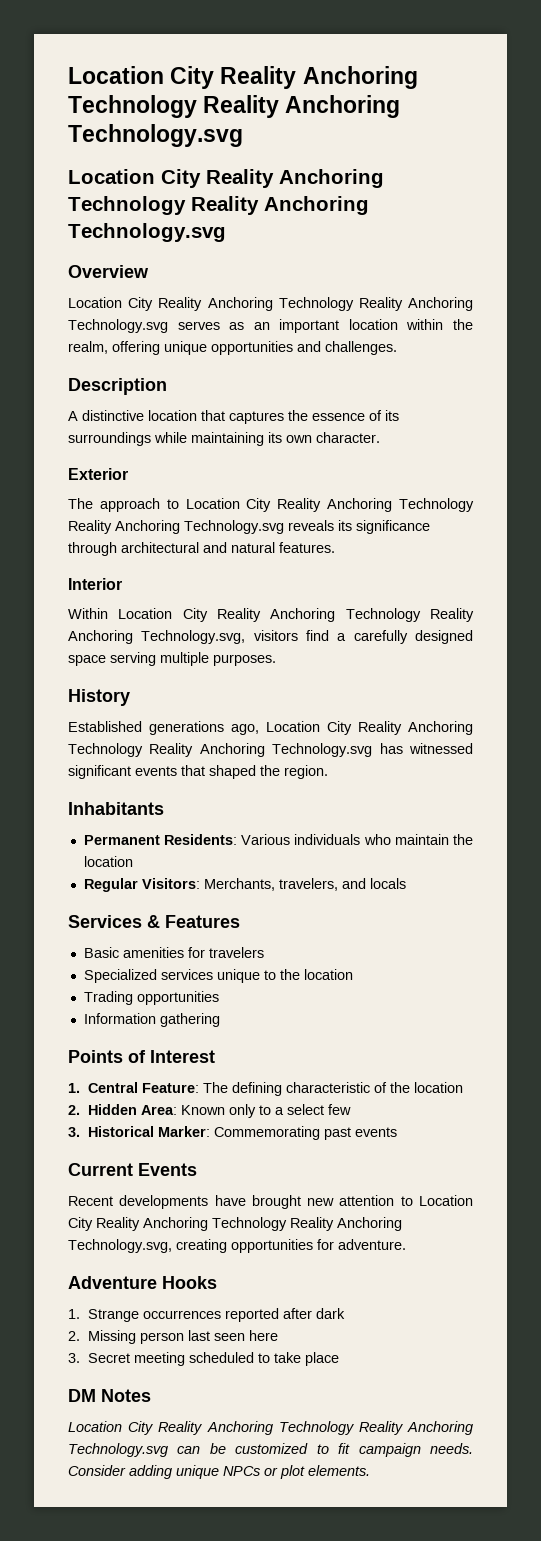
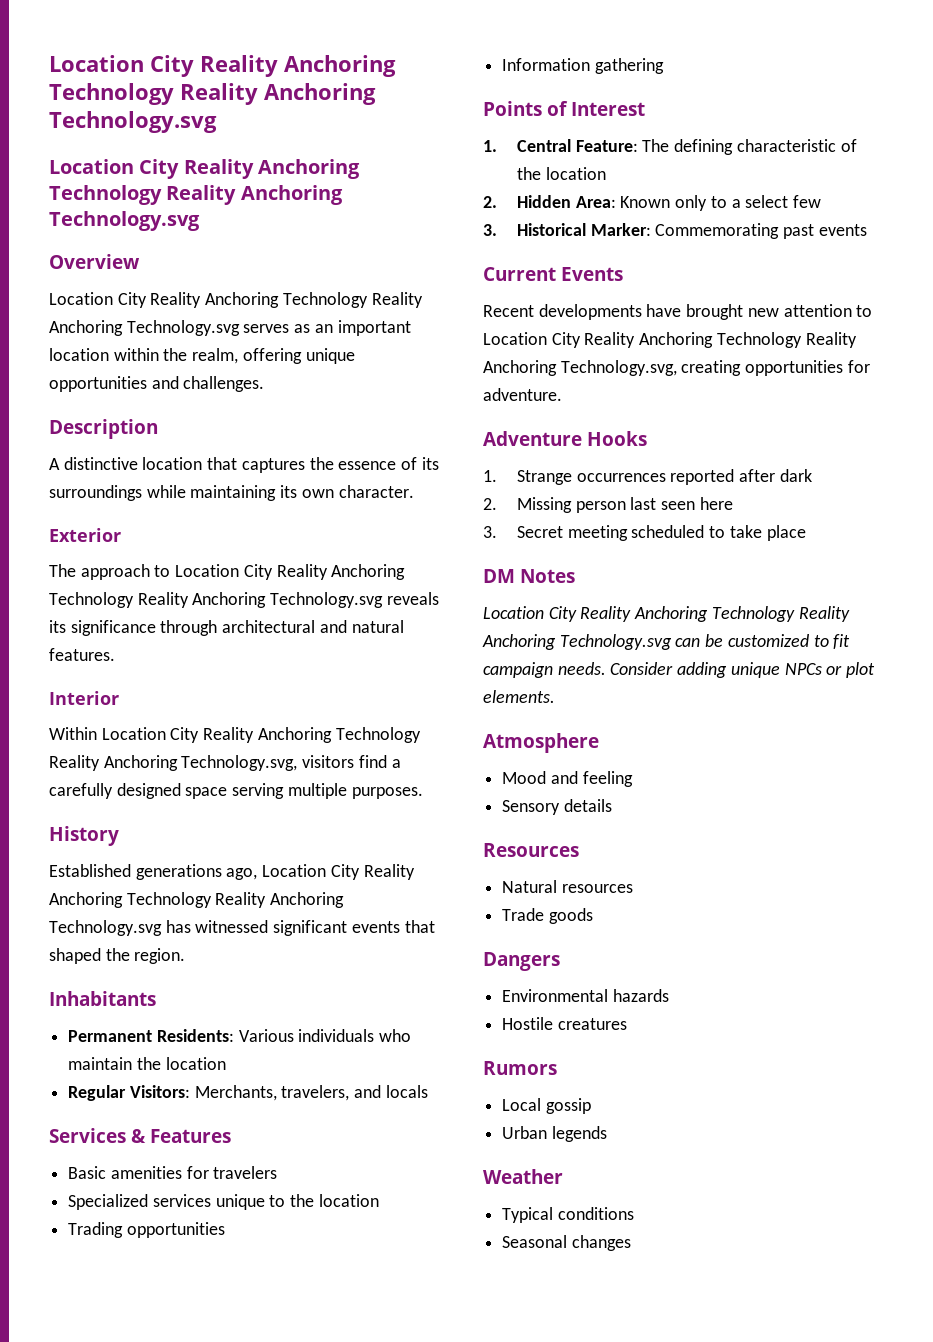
(370, 1470) none -> [483,733,599,753] [502,771,633,787] [502,799,612,815] [483,843,579,857] [502,880,633,893] [502,908,593,924] [483,952,560,971] [502,989,669,1002] [502,1017,627,1030] [483,1061,557,1075] [502,1098,591,1114] [502,1126,607,1142] [483,1169,563,1184] [502,1207,634,1223] [502,1235,631,1251] // Atmosphere // Mood and feeling // Sensory details // Resources // Natural resources // Trade goods // Dangers // Environmental hazards // Hostile creatures // Rumors // Local gossip // Urban legends // Weather // Typical conditions // Seasonal changes

